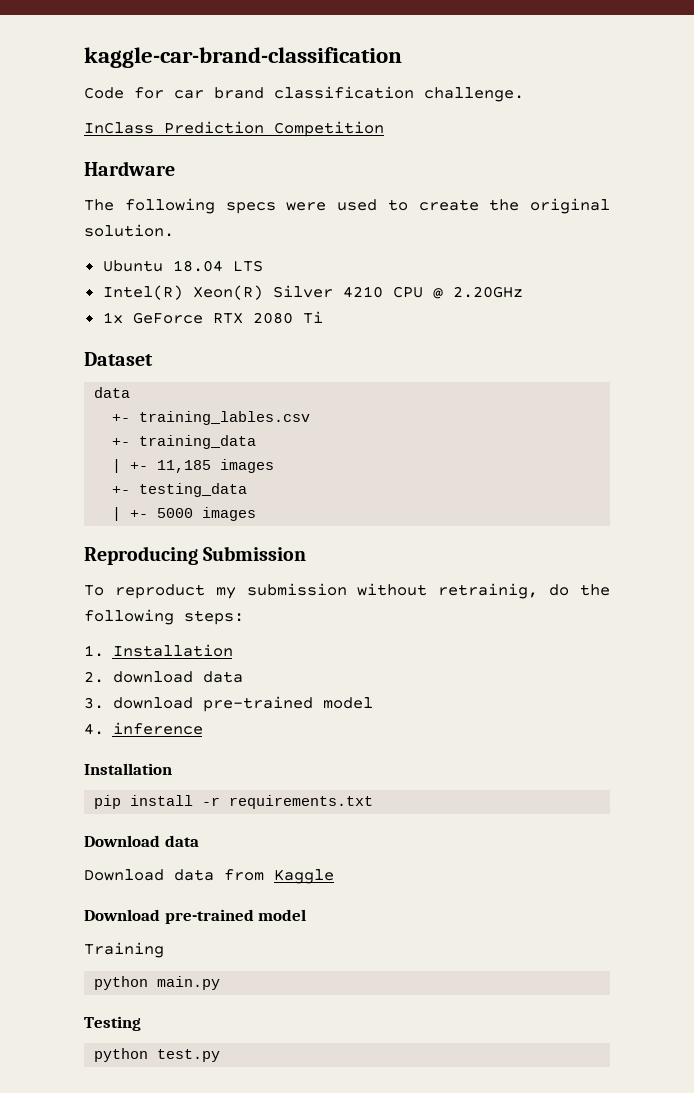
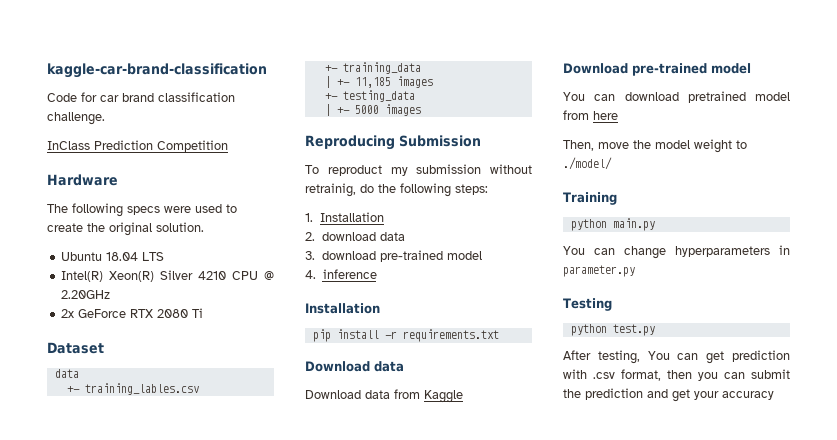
[102,312,123,324] 1x -> [61,309,75,318] 2x
[84,942,164,958] [94,976,221,990] [84,1016,141,1031] [94,1048,221,1062] Training // python main.py // Testing // python test.py -> [563,91,790,103] [563,110,618,120] [563,139,747,153] [563,157,612,170] [563,192,617,205] [570,218,655,231] [563,245,790,259] [563,265,635,277] [563,298,612,311] [570,324,655,336] [563,350,790,364] [563,369,790,381] [563,388,774,402] You can download pretrained model from here // Then, move the model weight to ./model/ // Training // python main.py // You can change hyperparameters in parameter.py // Testing // python test.py // After testing, You can get prediction with .csv format, then you can submit the prediction and get your accuracy

